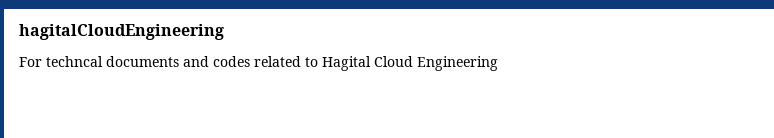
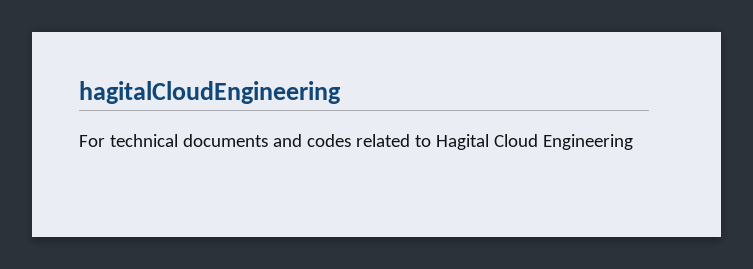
[46,56,103,67] techncal -> [109,134,178,147] technical

